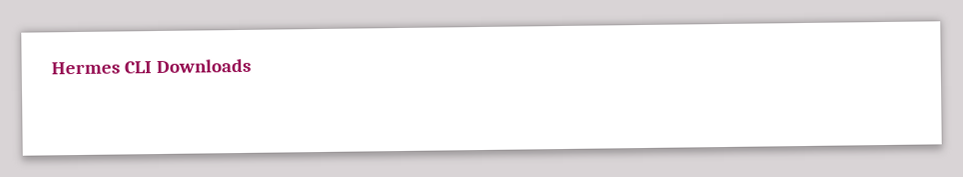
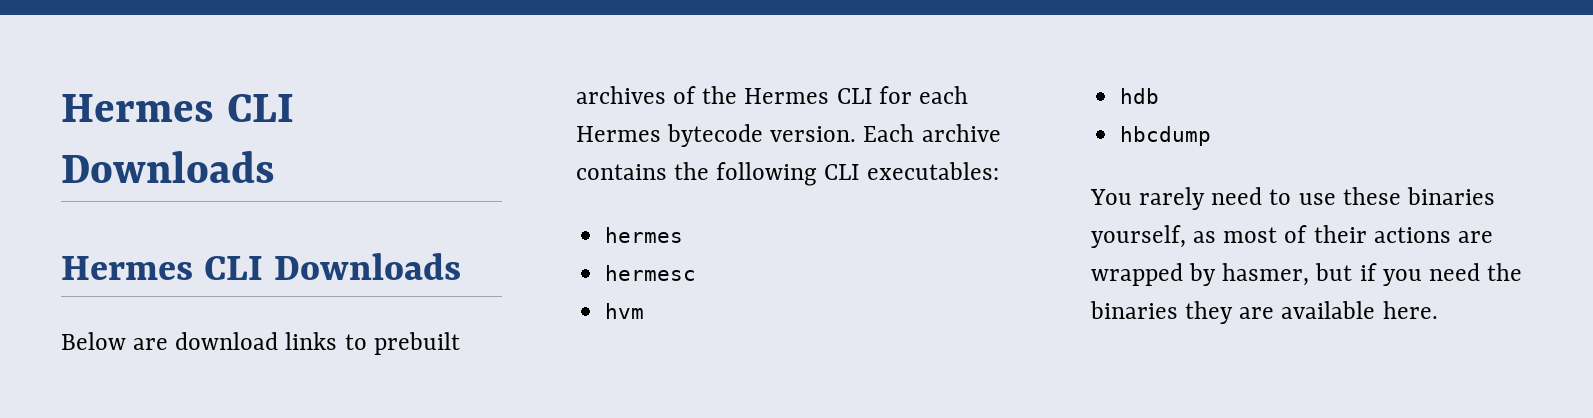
[51,58,252,75] Hermes CLI Downloads -> [61,94,294,122] [61,151,275,183] [61,253,462,280] [61,332,460,355] [576,86,968,104] [576,124,1001,147] [576,162,999,186] [605,227,684,243] [605,265,697,281] [605,303,645,319] [1120,88,1160,104] [1120,126,1212,146] [1090,187,1495,210] [1091,225,1493,248] [1091,263,1523,286] [1090,301,1438,324] Hermes CLI Downloads // Hermes CLI Downloads // Below are download links to prebuilt archives of the Hermes CLI for each Hermes bytecode version. Each archive contains the following CLI executables: // hermes // hermesc // hvm // hdb // hbcdump // You rarely need to use these binaries yourself, as most of their actions are wrapped by hasmer, but if you need the binaries they are available here.

